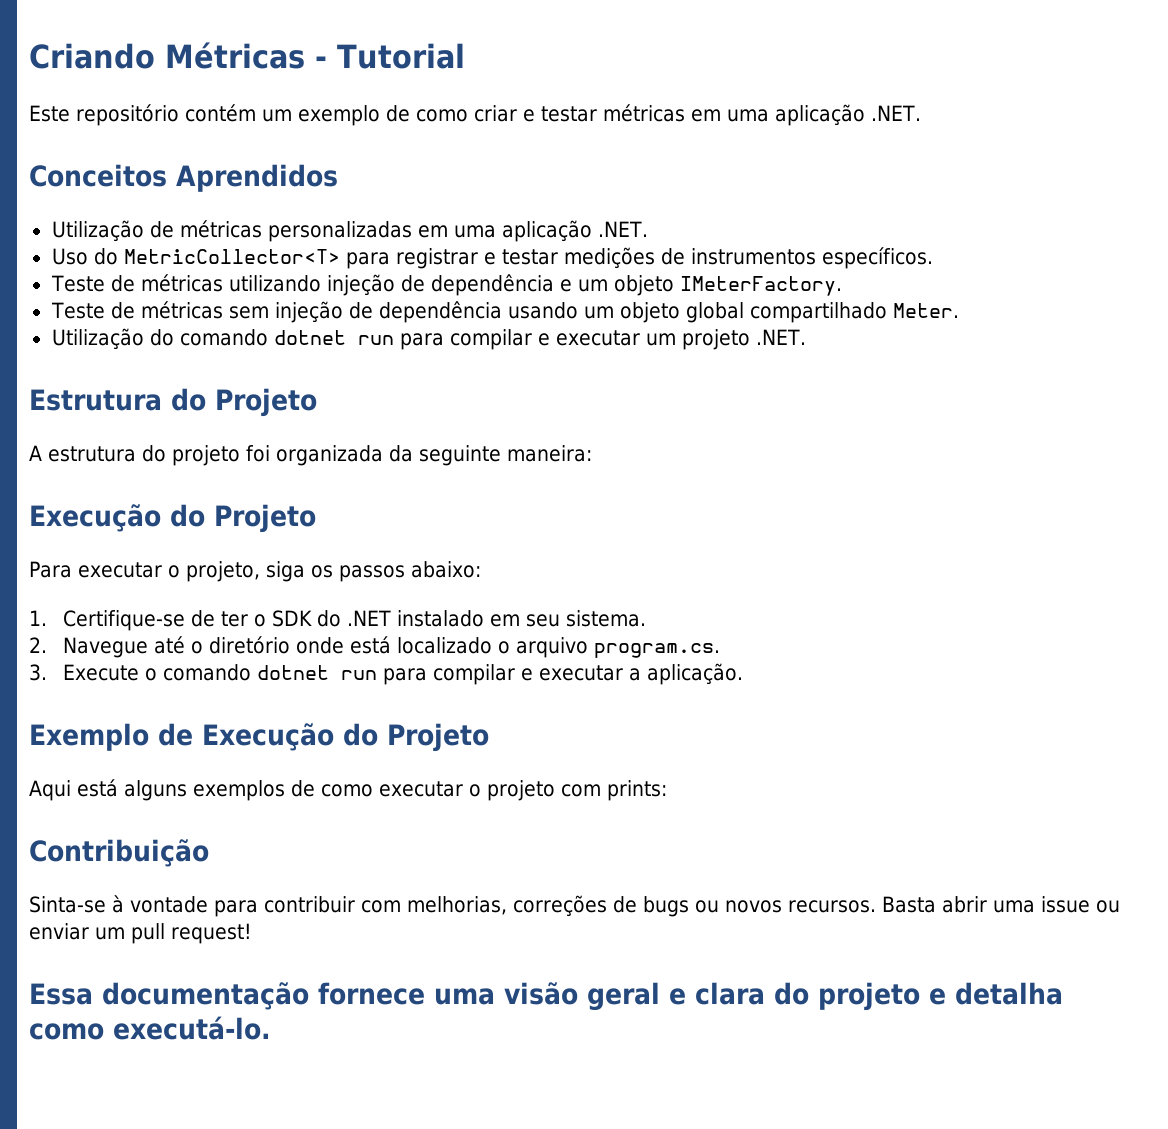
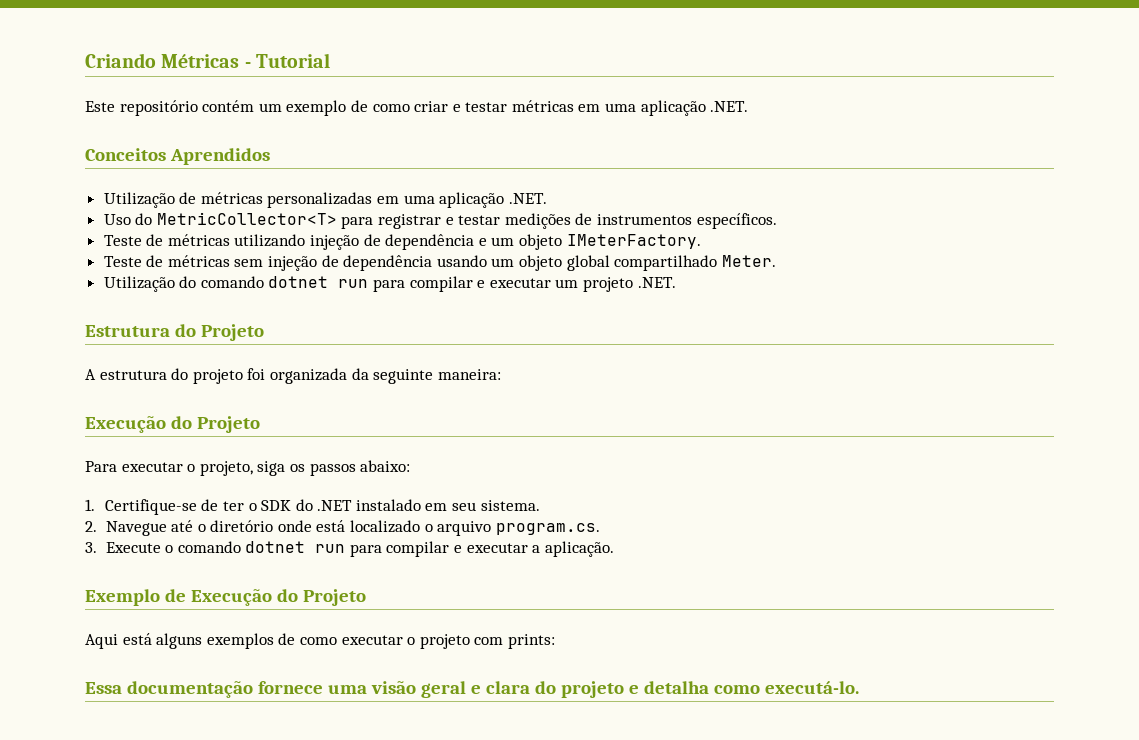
[29,839,209,867] [29,895,1120,917] [29,923,252,944] // Contribuição // Sinta-se à vontade para contribuir com melhorias, correções de bugs ou novos recursos. Basta abrir uma issue ou enviar um pull request! -> (555, 641) none

